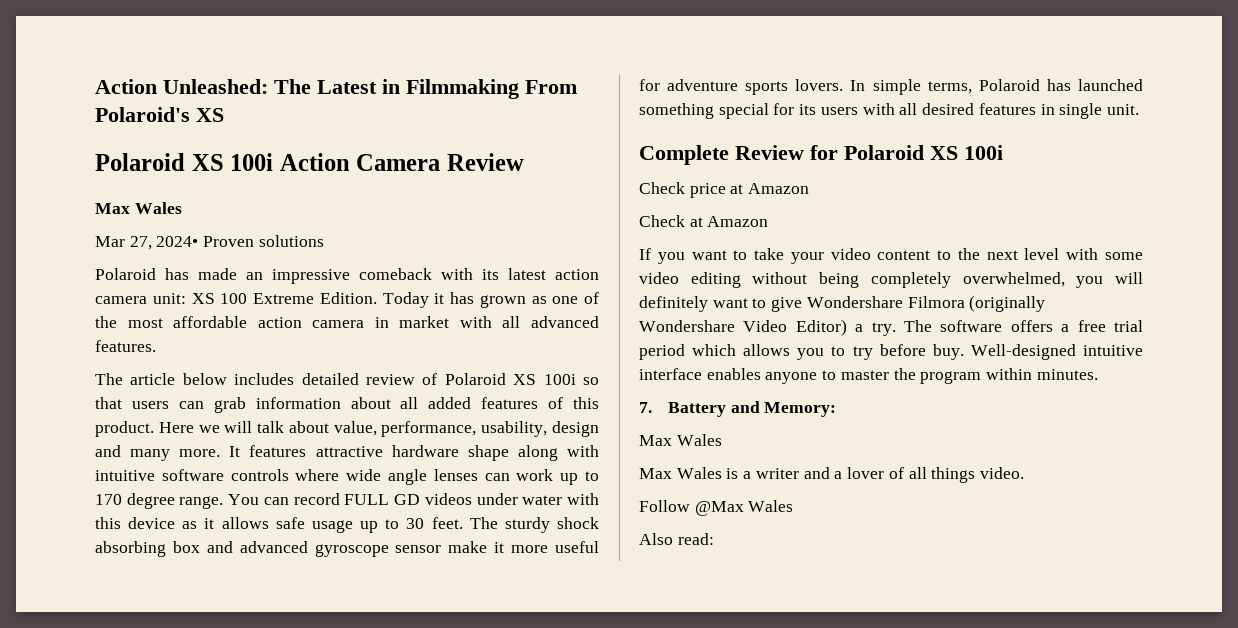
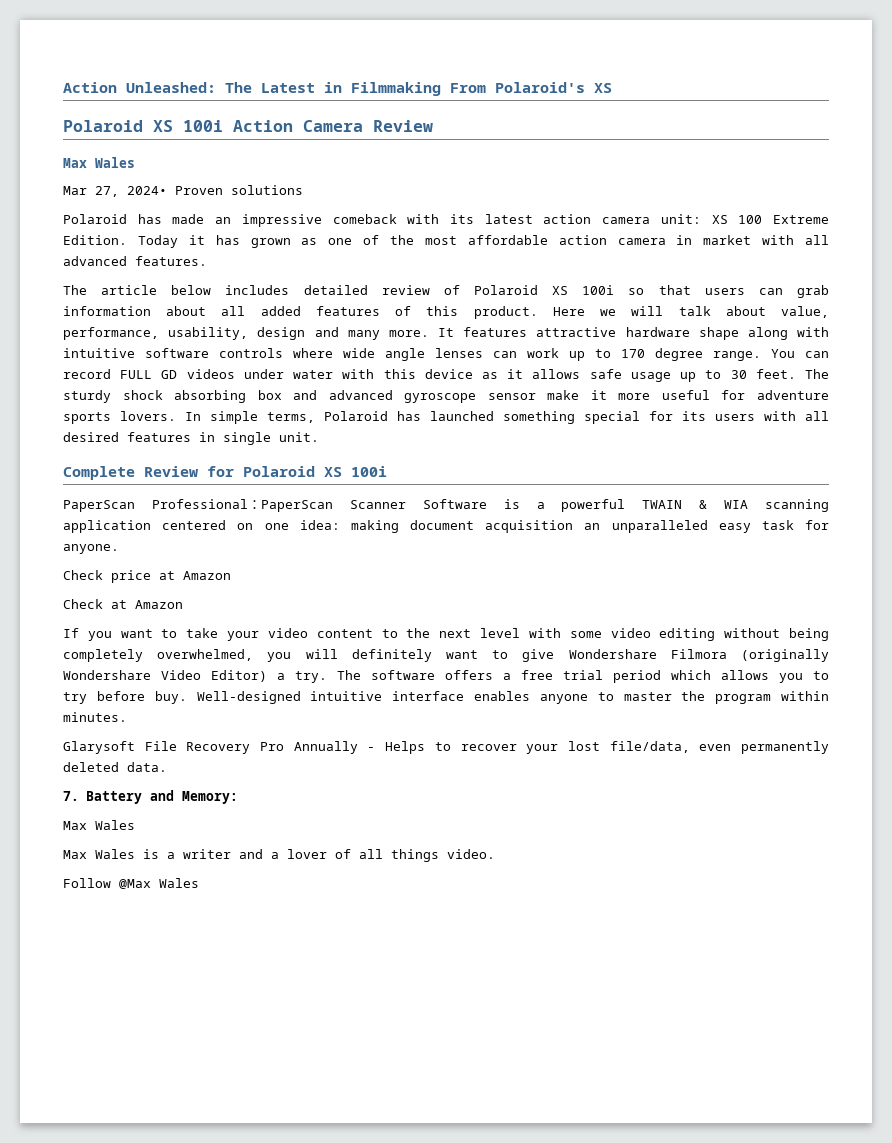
(1003, 152) none -> [63,499,829,512] [63,520,829,533] [63,544,119,554] // PaperScan Professional：PaperScan Scanner Software is a powerful TWAIN & WIA scanning application centered on one idea: making document acquisition an unparalleled easy task for anyone.
(1098, 374) none -> [63,741,829,754] [63,762,167,772] // Glarysoft File Recovery Pro Annually - Helps to recover your lost file/data, even permanently deleted data.
[639,533,714,545] // Also read: -> (199, 883) none

